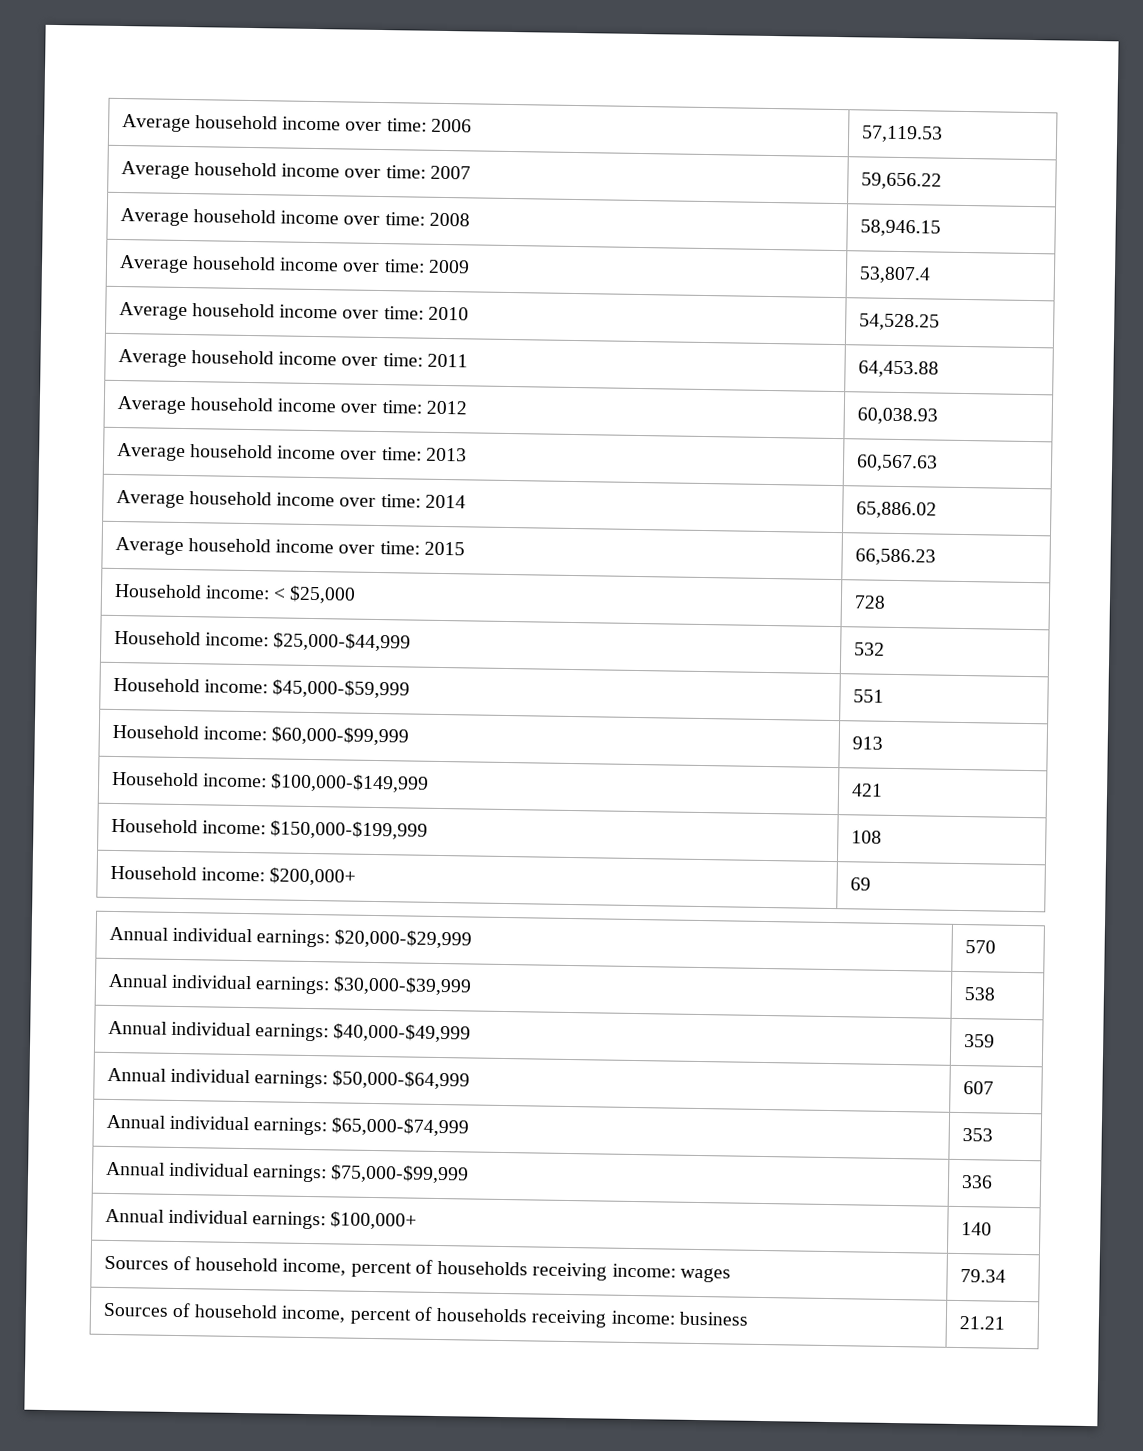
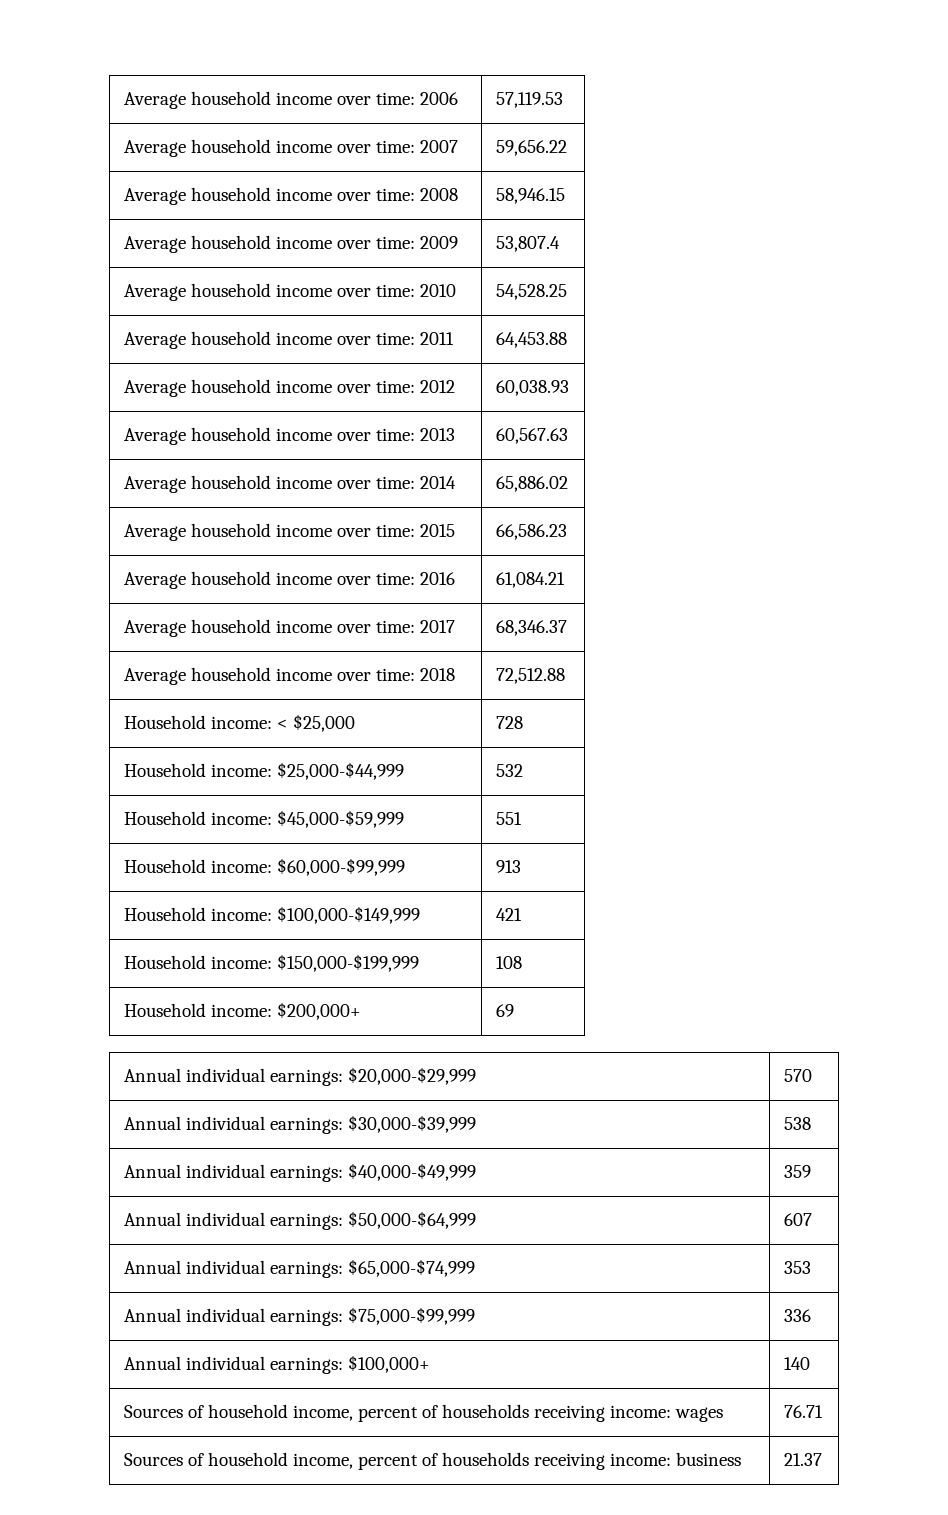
(936, 557) none -> [123,571,455,589] [495,572,565,588] [123,619,455,637] [495,620,567,636] [123,667,455,685] [495,668,565,684] // Average household income over time: 2016 | 61,084.21 // Average household income over time: 2017 | 68,346.37 // Average household income over time: 2018 | 72,512.88
[959,1269,1006,1283] 79.34 -> [783,1405,823,1418] 76.71
[958,1316,1005,1330] 21.21 -> [783,1453,822,1466] 21.37

